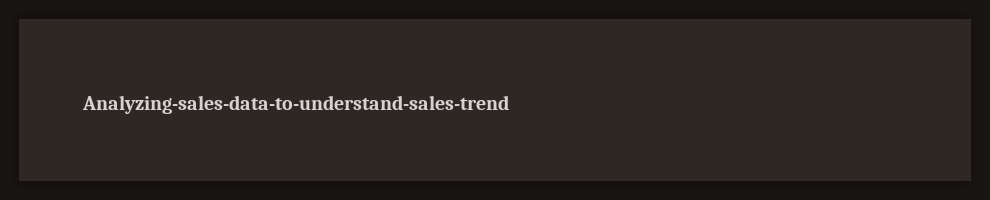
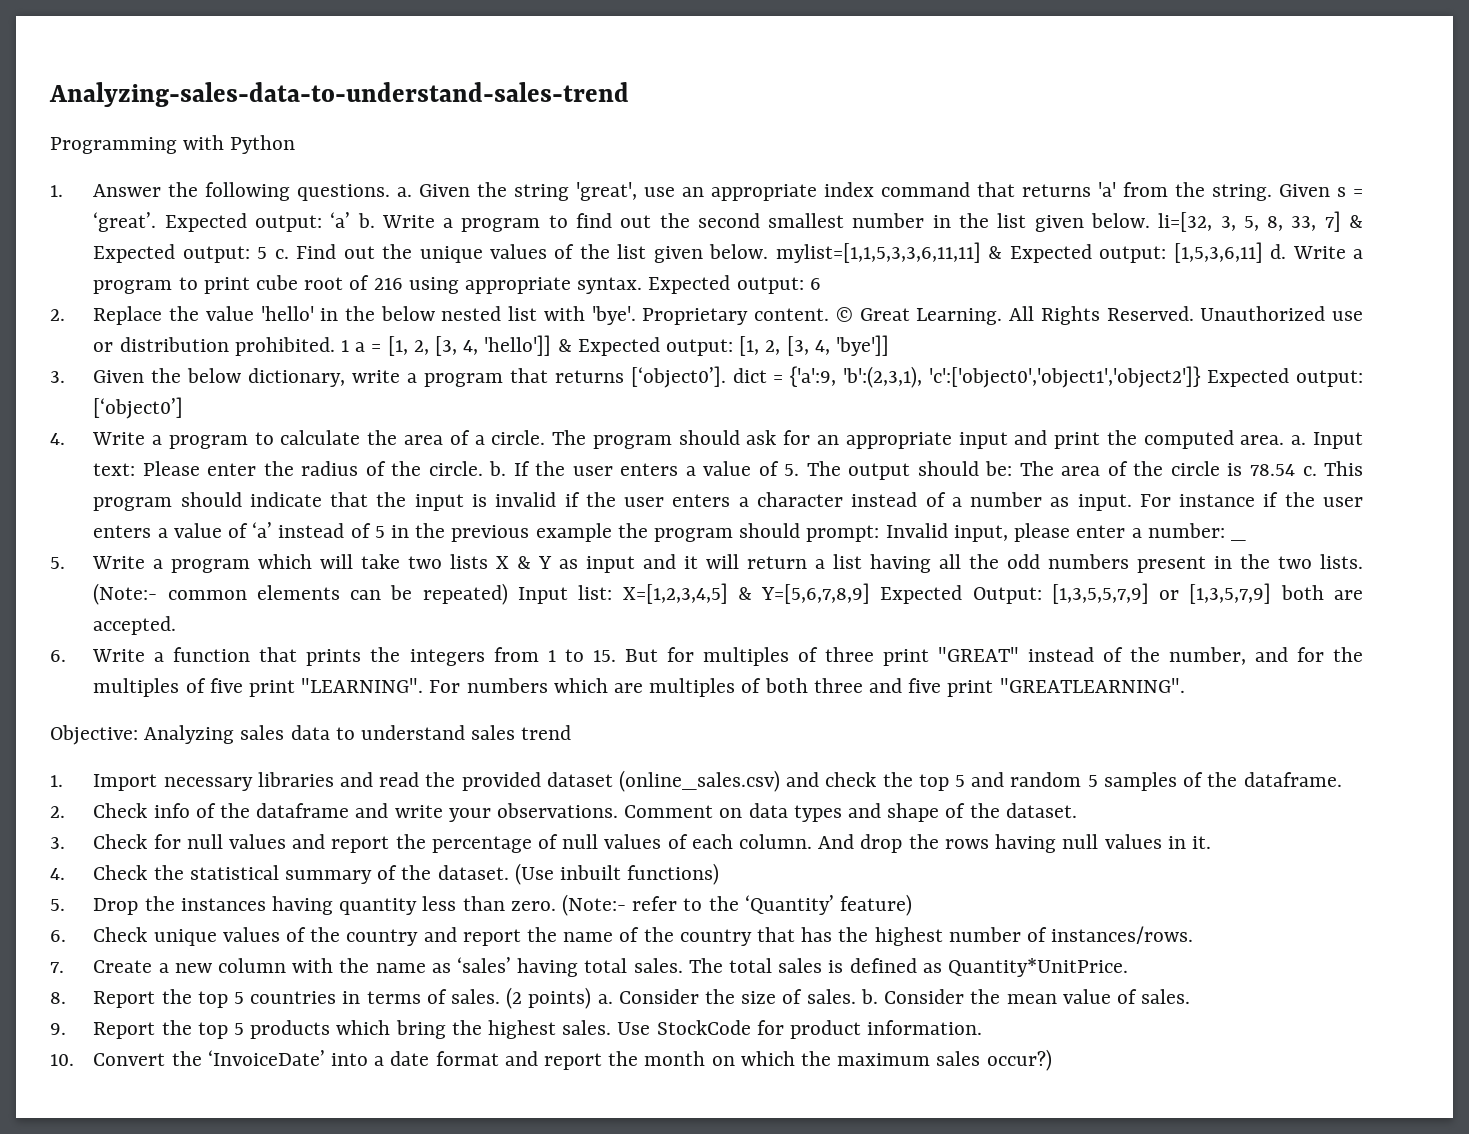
(509, 104) none -> [50,135,296,154] [50,182,1364,201] [93,211,1363,232] [93,242,1363,263] [93,275,821,294] [50,306,1364,325] [93,335,890,356] [50,366,1363,388] [93,397,184,419] [50,430,1363,449] [93,461,1363,480] [93,492,1363,511] [93,522,1225,542] [1230,538,1246,541] [50,554,1364,573] [93,583,1363,605] [93,616,177,635] [50,647,1363,666] [93,678,1185,697] [50,725,572,745] [50,770,1342,792] [50,803,1077,822] [50,834,1211,853] [50,863,720,885] [50,894,913,916] [50,926,1194,946] [50,957,1129,977] [50,987,1191,1009] [50,1020,983,1039] [50,1049,1052,1071] // Programming with Python // 1. Answer the following questions. a. Given the string 'great', use an appropriate index command that returns 'a' from the string. Given s = ‘great’. Expected output: ‘a’ b. Write a program to find out the second smallest number in the list given below. li=[32, 3, 5, 8, 33, 7] & Expected output: 5 c. Find out the unique values of the list given below. mylist=[1,1,5,3,3,6,11,11] & Expected output: [1,5,3,6,11] d. Write a program to print cube root of 216 using appropriate syntax. Expected output: 6 // 2. Replace the value 'hello' in the below nested list with 'bye'. Proprietary content. © Great Learning. All Rights Reserved. Unauthorized use or distribution prohibited. 1 a = [1, 2, [3, 4, 'hello']] & Expected output: [1, 2, [3, 4, 'bye']] // 3. Given the below dictionary, write a program that returns [‘object0’]. dict = {'a':9, 'b':(2,3,1), 'c':['object0','object1','object2']} Expected output: [‘object0’] // 4. Write a program to calculate the area of a circle. The program should ask for an appropriate input and print the computed area. a. Input text: Please enter the radius of the circle. b. If the user enters a value of 5. The output should be: The area of the circle is 78.54 c. This program should indicate that the input is invalid if the user enters a character instead of a number as input. For instance if the user enters a value of ‘a’ instead of 5 in the previous example the program should prompt: Invalid input, please enter a number: _ // 5. Write a program which will take two lists X & Y as input and it will return a list having all the odd numbers present in the two lists. (Note:- common elements can be repeated) Input list: X=[1,2,3,4,5] & Y=[5,6,7,8,9] Expected Output: [1,3,5,5,7,9] or [1,3,5,7,9] both are accepted. // 6. Write a function that prints the integers from 1 to 15. But for multiples of three print "GREAT" instead of the number, and for the multiples of five print "LEARNING". For numbers which are multiples of both three and five print "GREATLEARNING". // Objective: Analyzing sales data to understand sales trend // 1. Import necessary libraries and read the provided dataset (online_sales.csv) and check the top 5 and random 5 samples of the dataframe. // 2. Check info of the dataframe and write your observations. Comment on data types and shape of the dataset. // 3. Check for null values and report the percentage of null values of each column. And drop the rows having null values in it. // 4. Check the statistical summary of the dataset. (Use inbuilt functions) // 5. Drop the instances having quantity less than zero. (Note:- refer to the ‘Quantity’ feature) // 6. Check unique values of the country and report the name of the country that has the highest number of instances/rows. // 7. Create a new column with the name as ‘sales’ having total sales. The total sales is defined as Quantity*UnitPrice. // 8. Report the top 5 countries in terms of sales. (2 points) a. Consider the size of sales. b. Consider the mean value of sales. // 9. Report the top 5 products which bring the highest sales. Use StockCode for product information. // 10. Convert the ‘InvoiceDate’ into a date format and report the month on which the maximum sales occur?)

